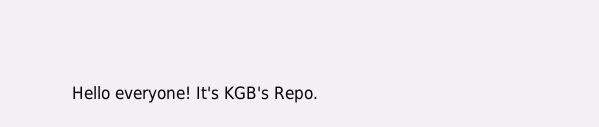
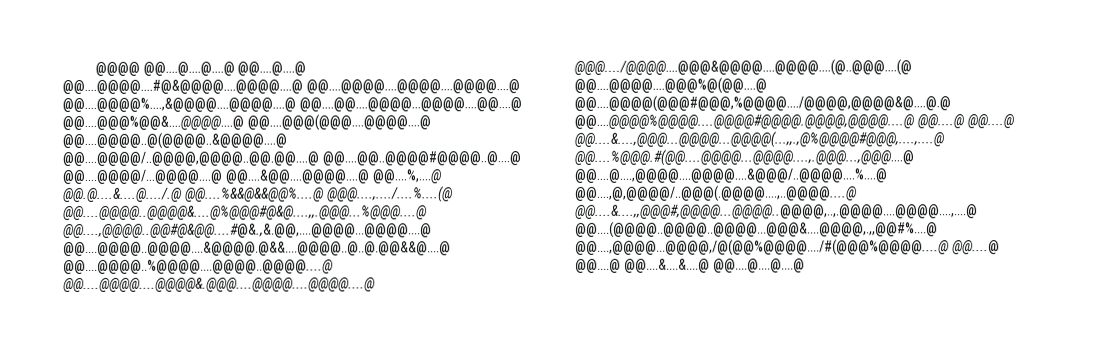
[72,86,318,103] Hello everyone! It's KGB's Repo. -> [94,61,307,76] [62,79,520,95] [62,97,522,113] [62,114,431,131] [62,132,287,150] [62,151,521,167] [62,169,442,185] [63,186,453,203] [63,205,427,221] [63,223,432,239] [63,241,451,257] [63,259,333,275] [63,277,375,293] [574,59,912,76] [574,77,767,94] [574,95,951,112] [574,114,1014,129] [574,131,944,148] [574,149,914,166] [574,168,888,183] [575,185,857,202] [575,204,978,219] [575,221,938,238] [575,239,1000,256] [575,258,805,273] @@@@ @@....@....@....@ @@....@....@ @@....@@@@....#@&@@@@....@@@@....@ @@....@@@@....@@@@....@@@@....@ @@....@@@@%....,&@@@@....@@@@....@ @@....@@....@@@@...@@@@....@@....@ @@....@@@%@@&....@@@@....@ @@....@@@(@@@....@@@@....@ @@....@@@@..@(@@@@..&@@@@....@ @@....@@@@/..@@@@,@@@@..@@.@@....@ @@....@@..@@@@#@@@@..@....@ @@....@@@@/...@@@@....@ @@....&@@....@@@@....@ @@....%,....@ @@.@....&....@..../.@ @@....%&&@&&@@%....@ @@@....,..../....%....(@ @@....@@@@..@@@@&....@%@@@#@&@....,,.@@@...%@@@....@ @@....,@@@@..@@#@&@@....#@&.,&.@@,....@@@@...@@@@....@ @@....@@@@..@@@@....&@@@@.@&&....@@@@..@..@.@@&&@....@ @@....@@@@..%@@@@....@@@@..@@@@....@ @@....@@@@....@@@@&.@@@....@@@@....@@@@....@ @@@..../@@@@....@@@&@@@@....@@@@....(@..@@@....(@ @@....@@@@....@@@%@(@@....@ @@....@@@@(@@@#@@@,%@@@@..../@@@@,@@@@&@....@.@ @@....@@@@%@@@@....@@@@#@@@@.@@@@,@@@@....@ @@....@ @@....@ @@....&....,@@@...@@@@...@@@@(...,,.,@%@@@@#@@@,....,....@ @@....%@@@.#(@@....@@@@...@@@@....,.@@@...,@@@....@ @@....@....,@@@@....@@@@....&@@@/..@@@@....%....@ @@....,@,@@@@/..@@@(.@@@@....,..@@@@....@ @@....&....,,@@@#,@@@@...@@@@..@@@@,..,.@@@@....@@@@....,....@ @@....(@@@@..@@@@..@@@@...@@@&....@@@@,.,,@@#%....@ @@....,@@@@...@@@@,/@(@@%@@@@..../#(@@@%@@@@....@ @@....@ @@....@ @@....&....&....@ @@....@....@....@

